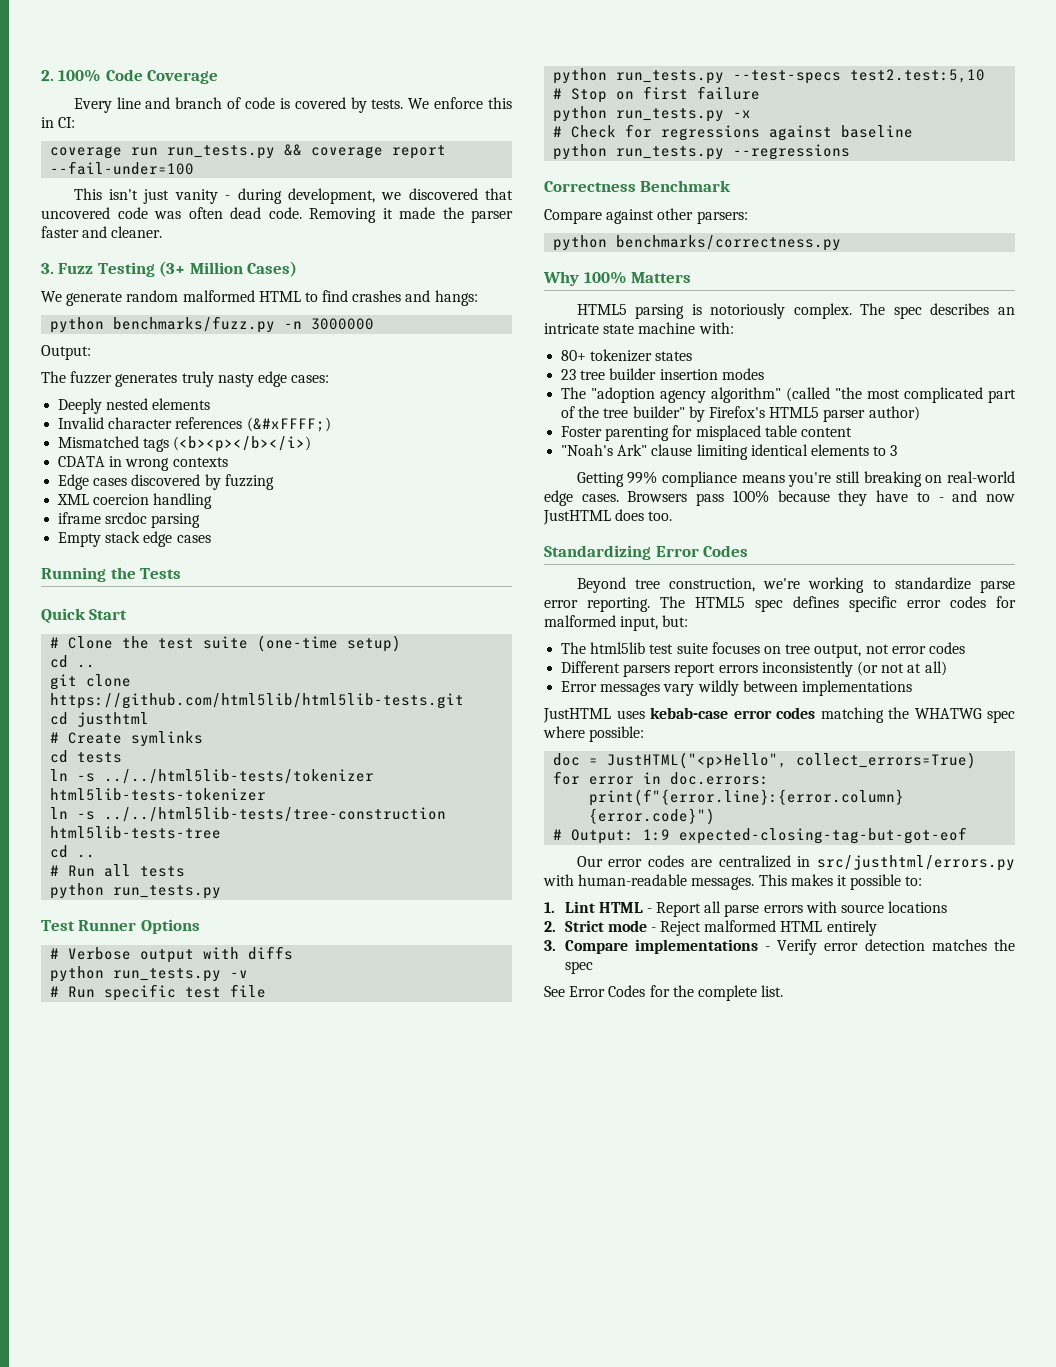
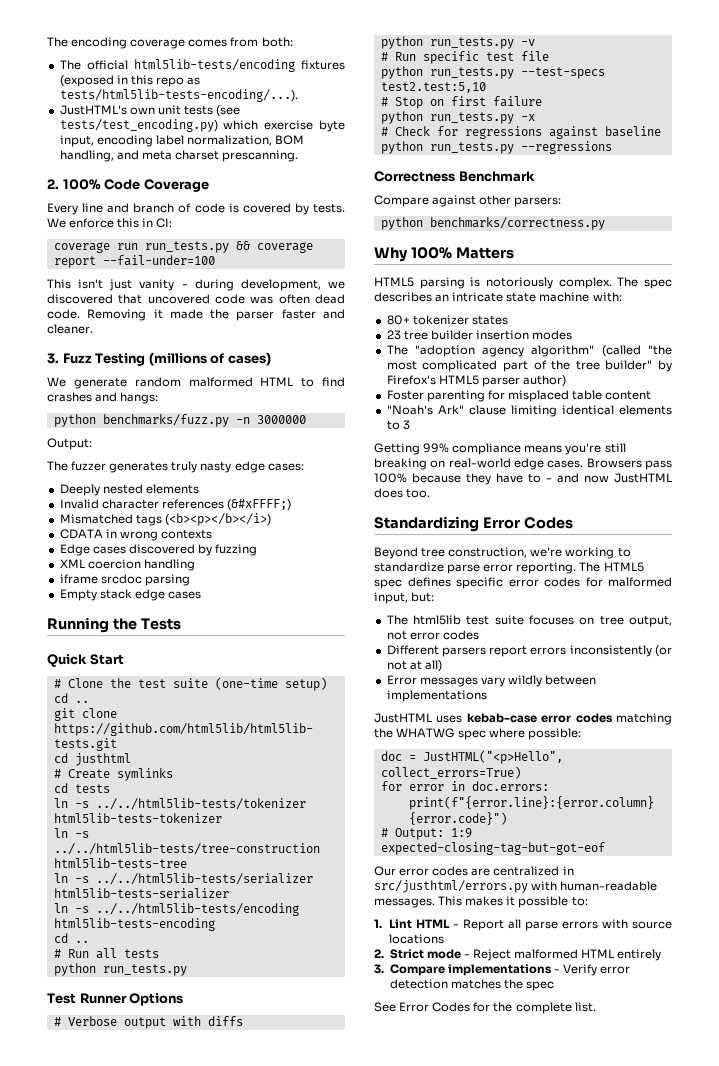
(41, 75) none -> [47,37,293,49] [59,59,345,72] [59,75,201,87] [59,89,298,102] [59,105,241,117] [59,119,346,132] [59,135,305,147] [59,150,299,162] The encoding coverage comes from both: // The official html5lib-tests/encoding fixtures (exposed in this repo as tests/html5lib-tests-encoding/...). // JustHTML's own unit tests (see tests/test_encoding.py) which exercise byte input, encoding label normalization, BOM handling, and meta charset prescanning. //
[159,261,298,277] (3+ Million Cases) -> [148,352,271,366] (millions of cases)
(222, 832) none -> [53,873,313,885] [53,888,229,899] [53,903,299,916] [53,918,215,931] // ln -s ../../html5lib-tests/serializer html5lib-tests-serializer // ln -s ../../html5lib-tests/encoding html5lib-tests-encoding

